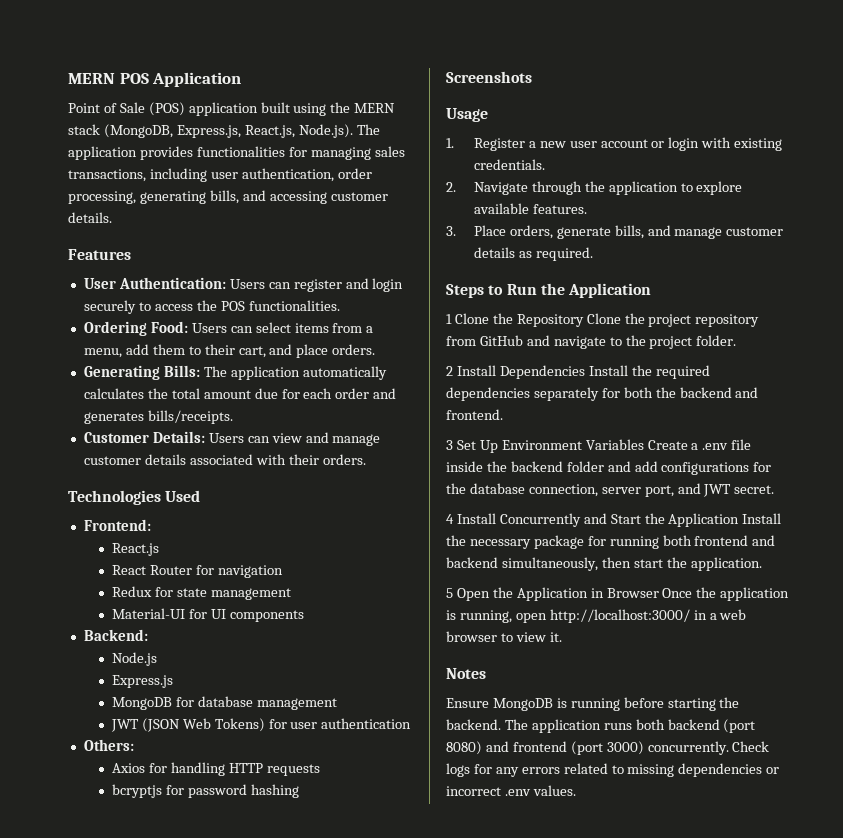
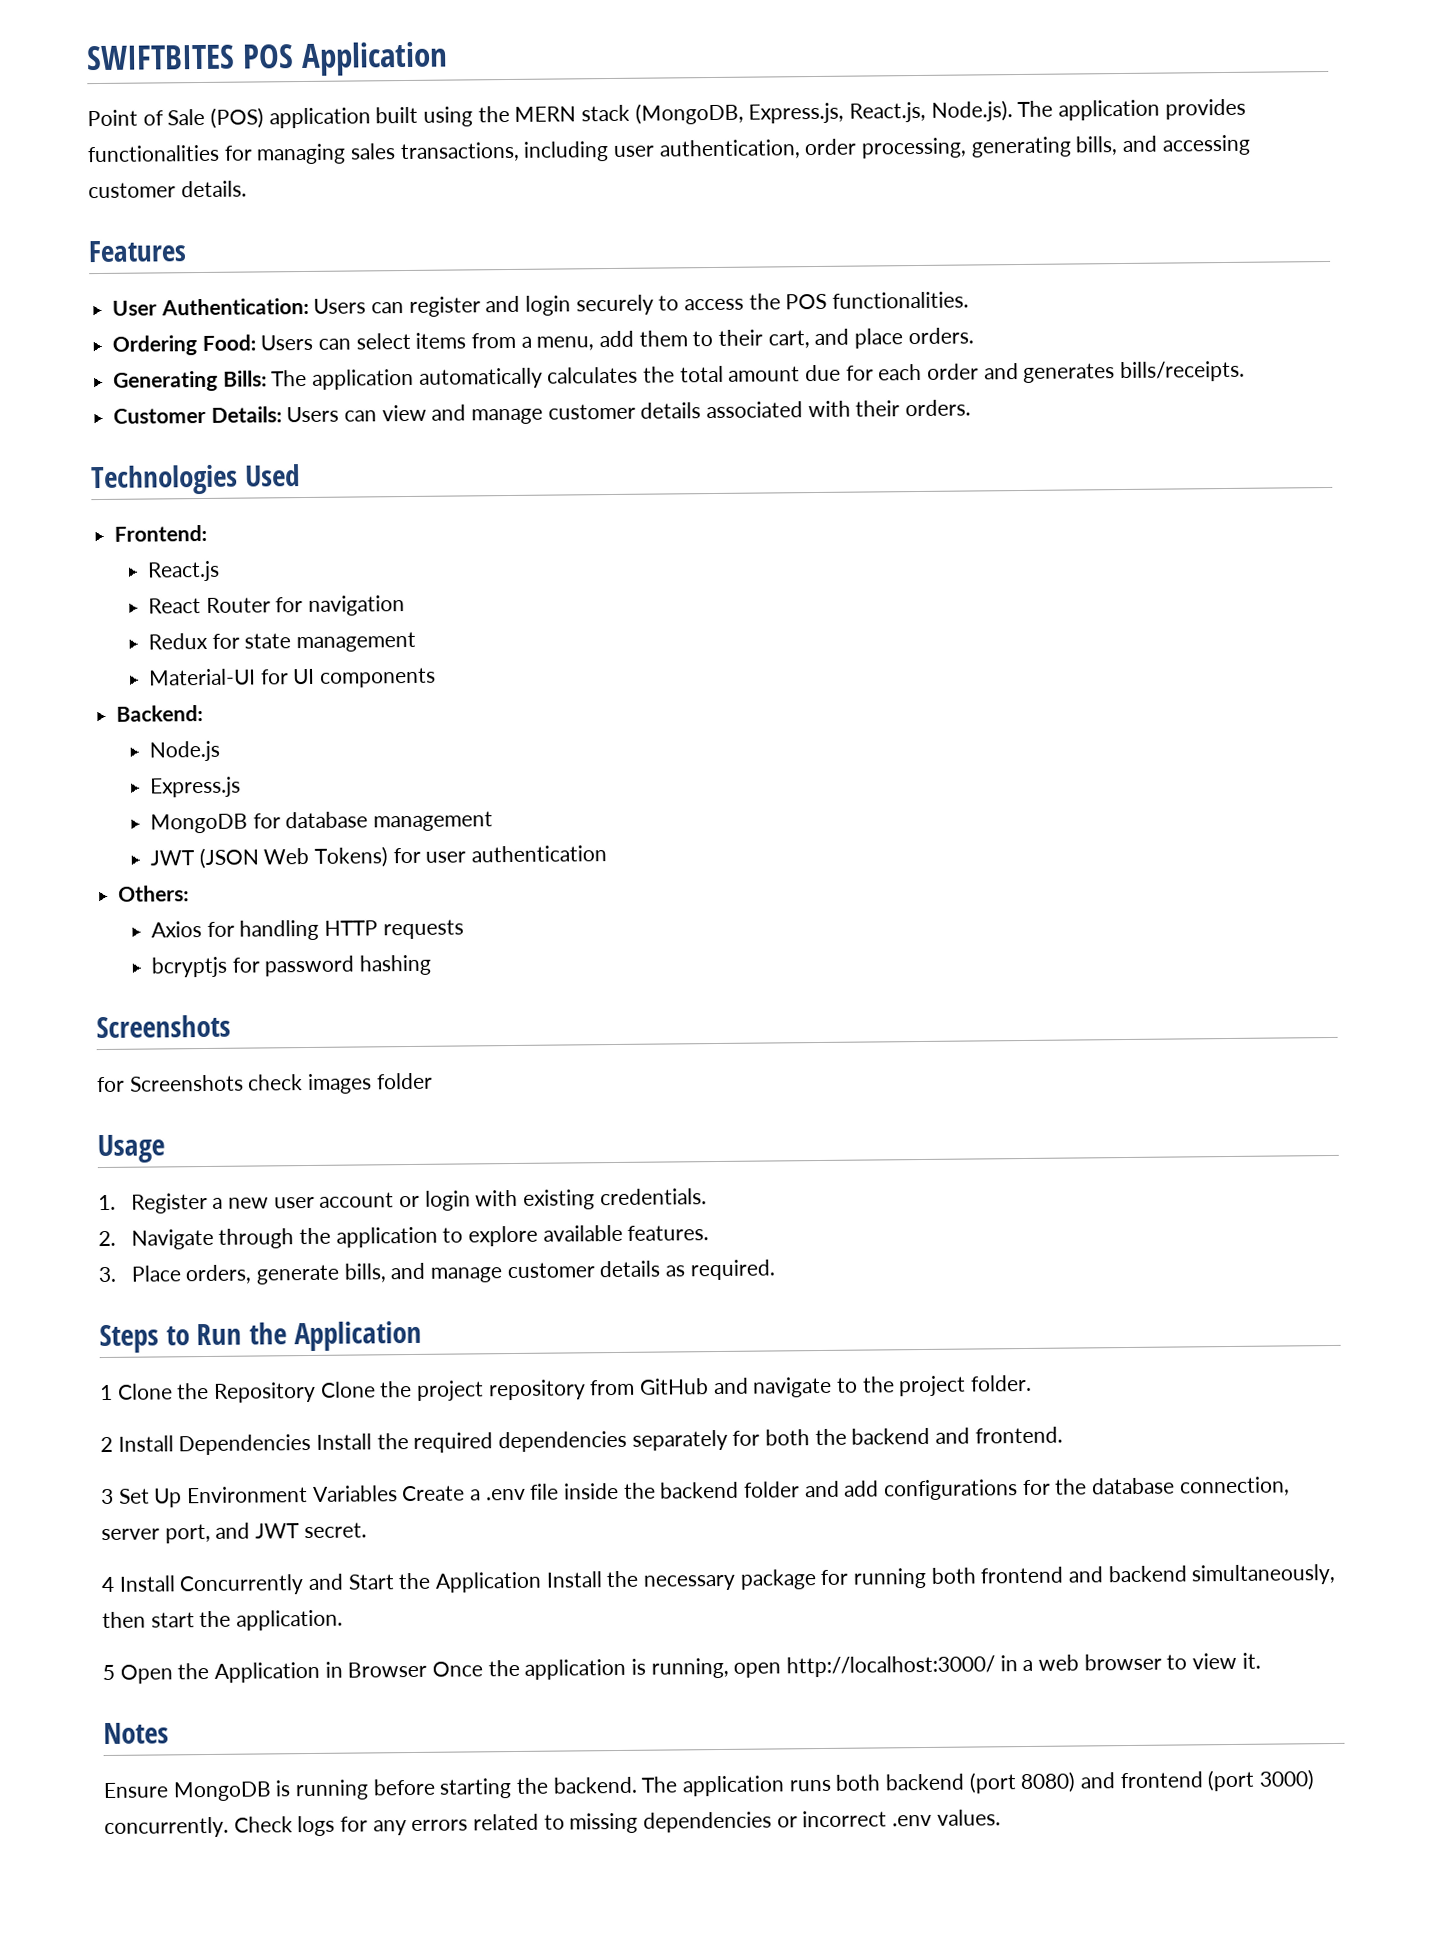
[68,73,115,84] MERN -> [86,44,235,71] SWIFTBITES
(532, 77) none -> [96,1072,433,1094] // for Screenshots check images folder

